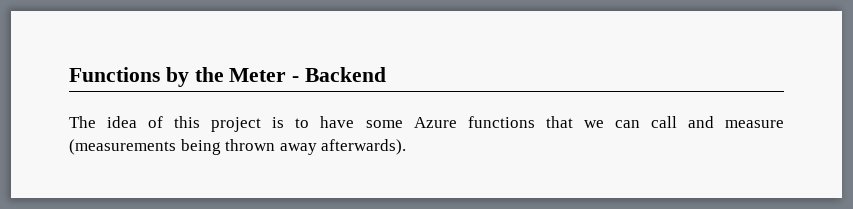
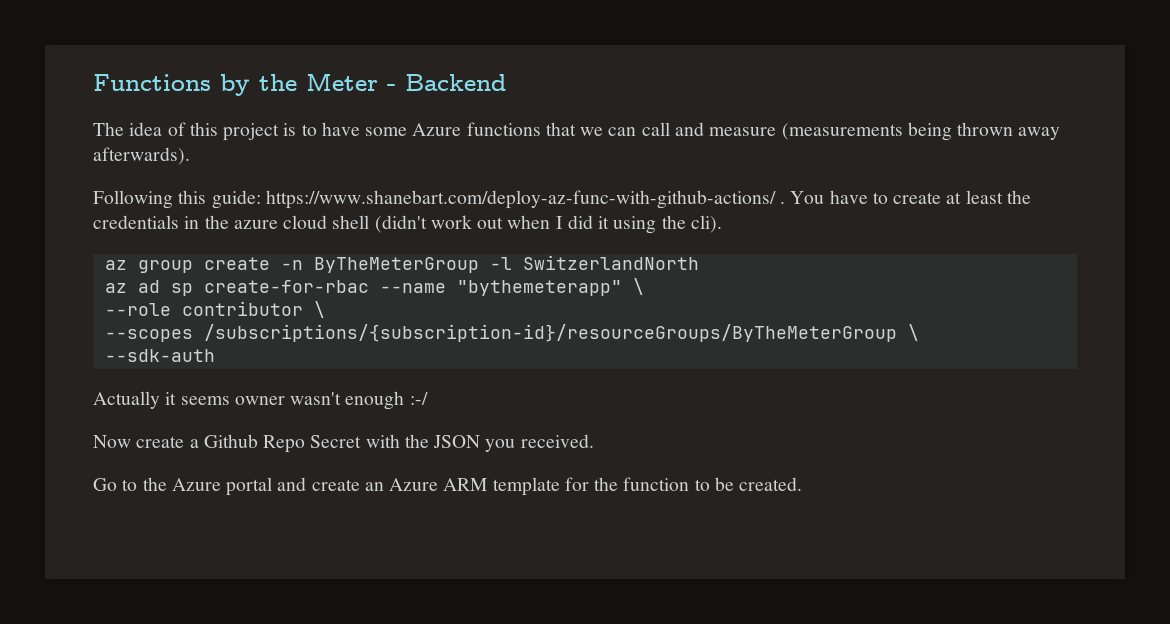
(407, 147) none -> [93,190,1031,209] [93,215,722,234] [104,255,699,273] [104,278,644,296] [104,301,325,318] [104,324,919,342] [104,349,215,362] [93,391,428,410] [93,434,594,453] [93,477,803,496] // Following this guide: https://www.shanebart.com/deploy-az-func-with-github-actions/ . You have to create at least the credentials in the azure cloud shell (didn't work out when I did it using the cli). // az group create -n ByTheMeterGroup -l SwitzerlandNorth // az ad sp create-for-rbac --name "bythemeterapp" \ // --role contributor \ // --scopes /subscriptions/{subscription-id}/resourceGroups/ByTheMeterGroup \ // --sdk-auth // Actually it seems owner wasn't enough :-/ // Now create a Github Repo Secret with the JSON you received. // Go to the Azure portal and create an Azure ARM template for the function to be created.

